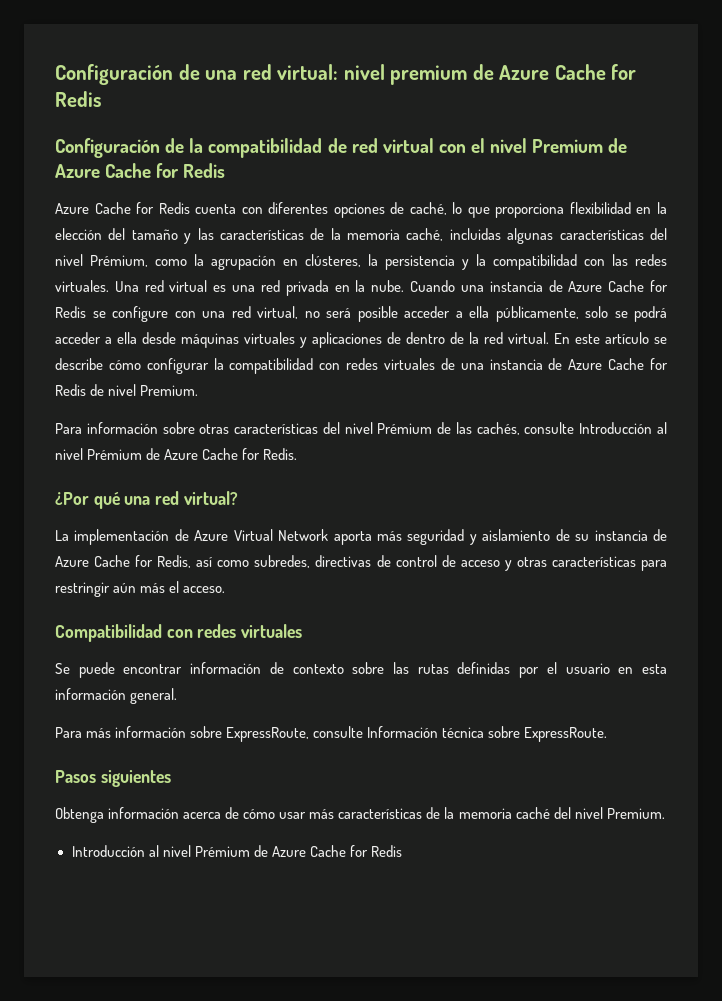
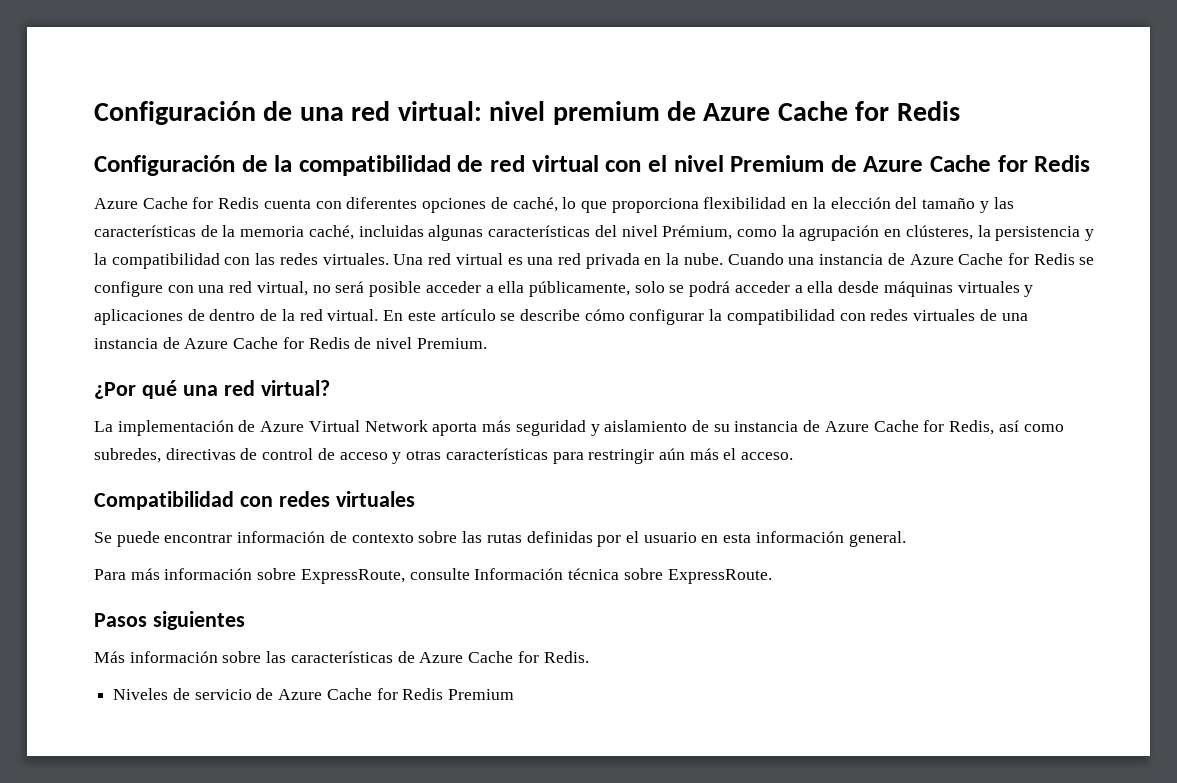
[55,422,667,435] [55,448,298,460] // Para información sobre otras características del nivel Prémium de las cachés, consulte Introducción al nivel Prémium de Azure Cache for Redis. -> (487, 343) none
[55,807,665,823] [71,845,402,857] Obtenga información acerca de cómo usar más características de la memoria caché del nivel Premium. // Introducción al nivel Prémium de Azure Cache for Redis -> [94,651,589,663] [113,688,515,700] Más información sobre las características de Azure Cache for Redis. // Niveles de servicio de Azure Cache for Redis Premium

